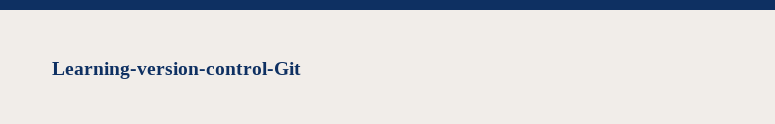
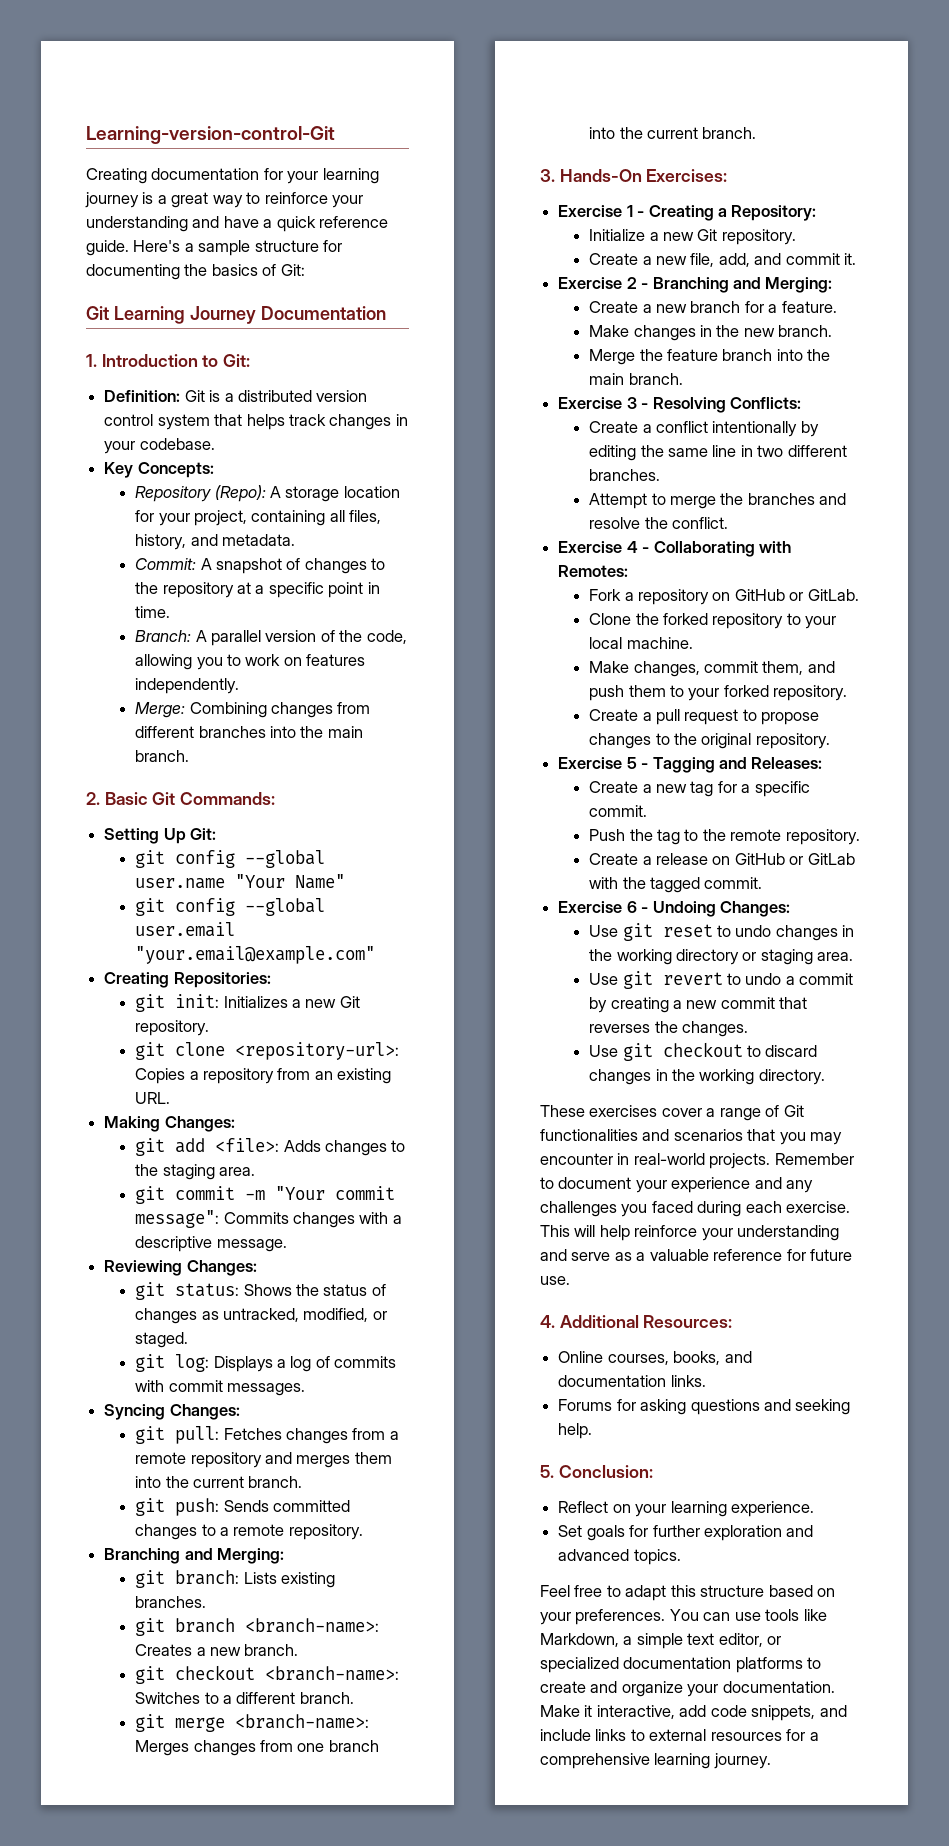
(301, 70) none -> [86,168,379,184] [85,192,364,208] [86,216,389,232] [86,240,343,256] [86,264,305,280] [86,306,386,324] [86,354,251,367] [104,390,368,402] [104,414,408,430] [104,438,215,454] [104,462,214,478] [135,485,400,502] [135,510,382,526] [135,534,296,550] [135,558,386,574] [135,582,380,598] [135,606,171,618] [135,630,407,646] [135,654,366,670] [135,678,240,694] [135,702,371,718] [135,726,363,738] [135,750,190,762] [86,792,276,805] [104,828,217,844] [135,850,326,868] [135,874,346,889] [135,898,326,916] [135,922,236,937] [135,946,376,964] [104,972,271,988] [135,994,360,1012] [135,1020,210,1036] [135,1042,400,1060] [135,1068,392,1084] [135,1092,171,1104] [104,1116,235,1132] [135,1138,406,1156] [135,1164,256,1180] [135,1186,396,1204] [135,1210,402,1228] [135,1236,287,1252] [104,1260,257,1276] [135,1282,386,1300] [135,1308,387,1324] [135,1332,189,1348] [135,1354,397,1372] [135,1380,306,1396] [104,1404,240,1420] [135,1426,399,1444] [135,1452,392,1468] [135,1476,303,1488] [135,1498,351,1516] [135,1524,363,1540] [104,1548,285,1564] [135,1570,336,1588] [135,1596,207,1608] [135,1618,380,1636] [135,1644,299,1656] [135,1665,400,1684] [135,1692,354,1704] [135,1714,370,1732] [135,1740,379,1756] [589,127,757,139] [540,169,728,182] [558,205,817,221] [589,229,796,245] [589,253,857,267] [558,277,833,293] [589,301,837,313] [589,325,833,341] [589,349,831,365] [589,373,683,385] [558,397,801,413] [589,421,819,437] [589,445,847,461] [589,469,661,481] [589,493,847,509] [589,517,729,529] [558,541,791,557] [558,565,629,577] [589,589,859,605] [589,613,837,629] [589,637,693,649] [589,661,835,677] [589,685,848,701] [589,709,820,725] [589,733,830,749] [558,757,823,773] [589,781,810,797] [589,805,648,817] [589,829,860,845] [589,853,855,865] [589,877,763,893] [558,901,790,917] [589,923,855,941] [589,949,854,965] [589,971,854,989] [589,997,808,1013] [589,1021,749,1037] [589,1042,818,1061] [589,1069,825,1085] [540,1105,804,1121] [540,1129,843,1145] [540,1153,854,1169] [540,1177,814,1193] [540,1201,851,1217] [540,1225,840,1241] [540,1249,853,1261] [540,1276,570,1285] [540,1315,733,1328] [558,1351,752,1365] [558,1375,706,1387] [558,1399,851,1415] [558,1423,593,1439] [540,1465,653,1478] [558,1501,814,1517] [558,1525,814,1541] [558,1549,681,1565] [540,1585,836,1601] [540,1609,827,1625] [540,1633,782,1649] [540,1657,822,1673] [540,1681,835,1697] [540,1705,847,1721] [540,1729,819,1741] [540,1753,771,1769] // Creating documentation for your learning journey is a great way to reinforce your understanding and have a quick reference guide. Here's a sample structure for documenting the basics of Git: // Git Learning Journey Documentation // 1. Introduction to Git: // Definition: Git is a distributed version control system that helps track changes in your codebase. // Key Concepts: // Repository (Repo): A storage location for your project, containing all files, history, and metadata. // Commit: A snapshot of changes to the repository at a specific point in time. // Branch: A parallel version of the code, allowing you to work on features independently. // Merge: Combining changes from different branches into the main branch. // 2. Basic Git Commands: // Setting Up Git: // git config --global user.name "Your Name" // git config --global user.email "your.email@example.com" // Creating Repositories: // git init: Initializes a new Git repository. // git clone <repository-url>: Copies a repository from an existing URL. // Making Changes: // git add <file>: Adds changes to the staging area. // git commit -m "Your commit message": Commits changes with a descriptive message. // Reviewing Changes: // git status: Shows the status of changes as untracked, modified, or staged. // git log: Displays a log of commits with commit messages. // Syncing Changes: // git pull: Fetches changes from a remote repository and merges them into the current branch. // git push: Sends committed changes to a remote repository. // Branching and Merging: // git branch: Lists existing branches. // git branch <branch-name>: Creates a new branch. // git checkout <branch-name>: Switches to a different branch. // git merge <branch-name>: Merges changes from one branch into the current branch. // 3. Hands-On Exercises: // Exercise 1 - Creating a Repository: // Initialize a new Git repository. // Create a new file, add, and commit it. // Exercise 2 - Branching and Merging: // Create a new branch for a feature. // Make changes in the new branch. // Merge the feature branch into the main branch. // Exercise 3 - Resolving Conflicts: // Create a conflict intentionally by editing the same line in two different branches. // Attempt to merge the branches and resolve the conflict. // Exercise 4 - Collaborating with Remotes: // Fork a repository on GitHub or GitLab. // Clone the forked repository to your local machine. // Make changes, commit them, and push them to your forked repository. // Create a pull request to propose changes to the original repository. // Exercise 5 - Tagging and Releases: // Create a new tag for a specific commit. // Push the tag to the remote repository. // Create a release on GitHub or GitLab with the tagged commit. // Exercise 6 - Undoing Changes: // Use git reset to undo changes in the working directory or staging area. // Use git revert to undo a commit by creating a new commit that reverses the changes. // Use git checkout to discard changes in the working directory. // These exercises cover a range of Git functionalities and scenarios that you may encounter in real-world projects. Remember to document your experience and any challenges you faced during each exercise. This will help reinforce your understanding and serve as a valuable reference for future use. // 4. Additional Resources: // Online courses, books, and documentation links. // Forums for asking questions and seeking help. // 5. Conclusion: // Reflect on your learning experience. // Set goals for further exploration and advanced topics. // Feel free to adapt this structure based on your preferences. You can use tools like Markdown, a simple text editor, or specialized documentation platforms to create and organize your documentation. Make it interactive, add code snippets, and include links to external resources for a comprehensive learning journey.

